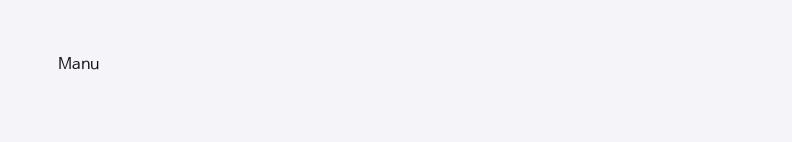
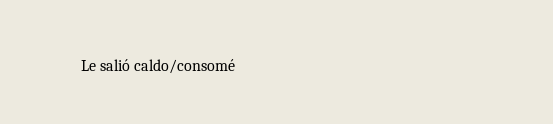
[58,57,99,70] Manu -> [81,59,236,74] Le salió caldo/consomé

